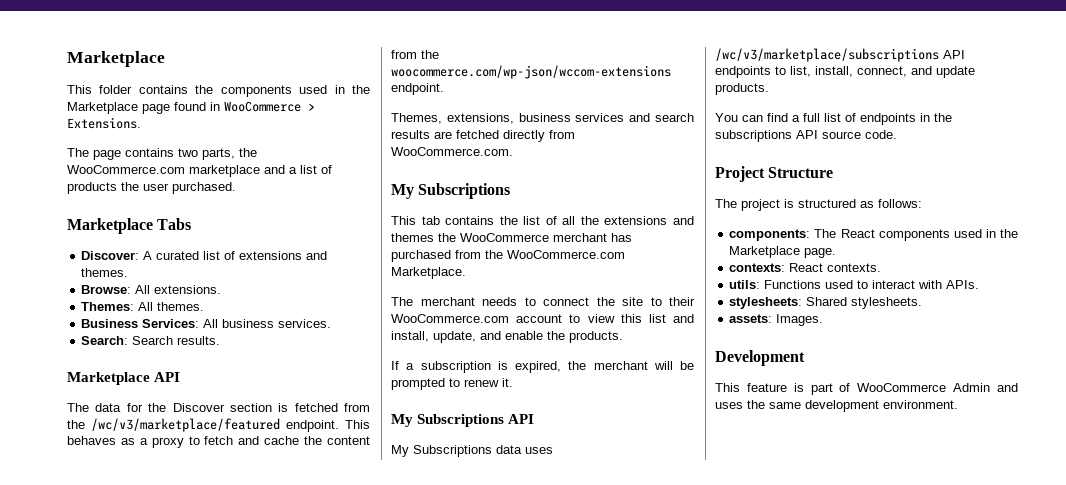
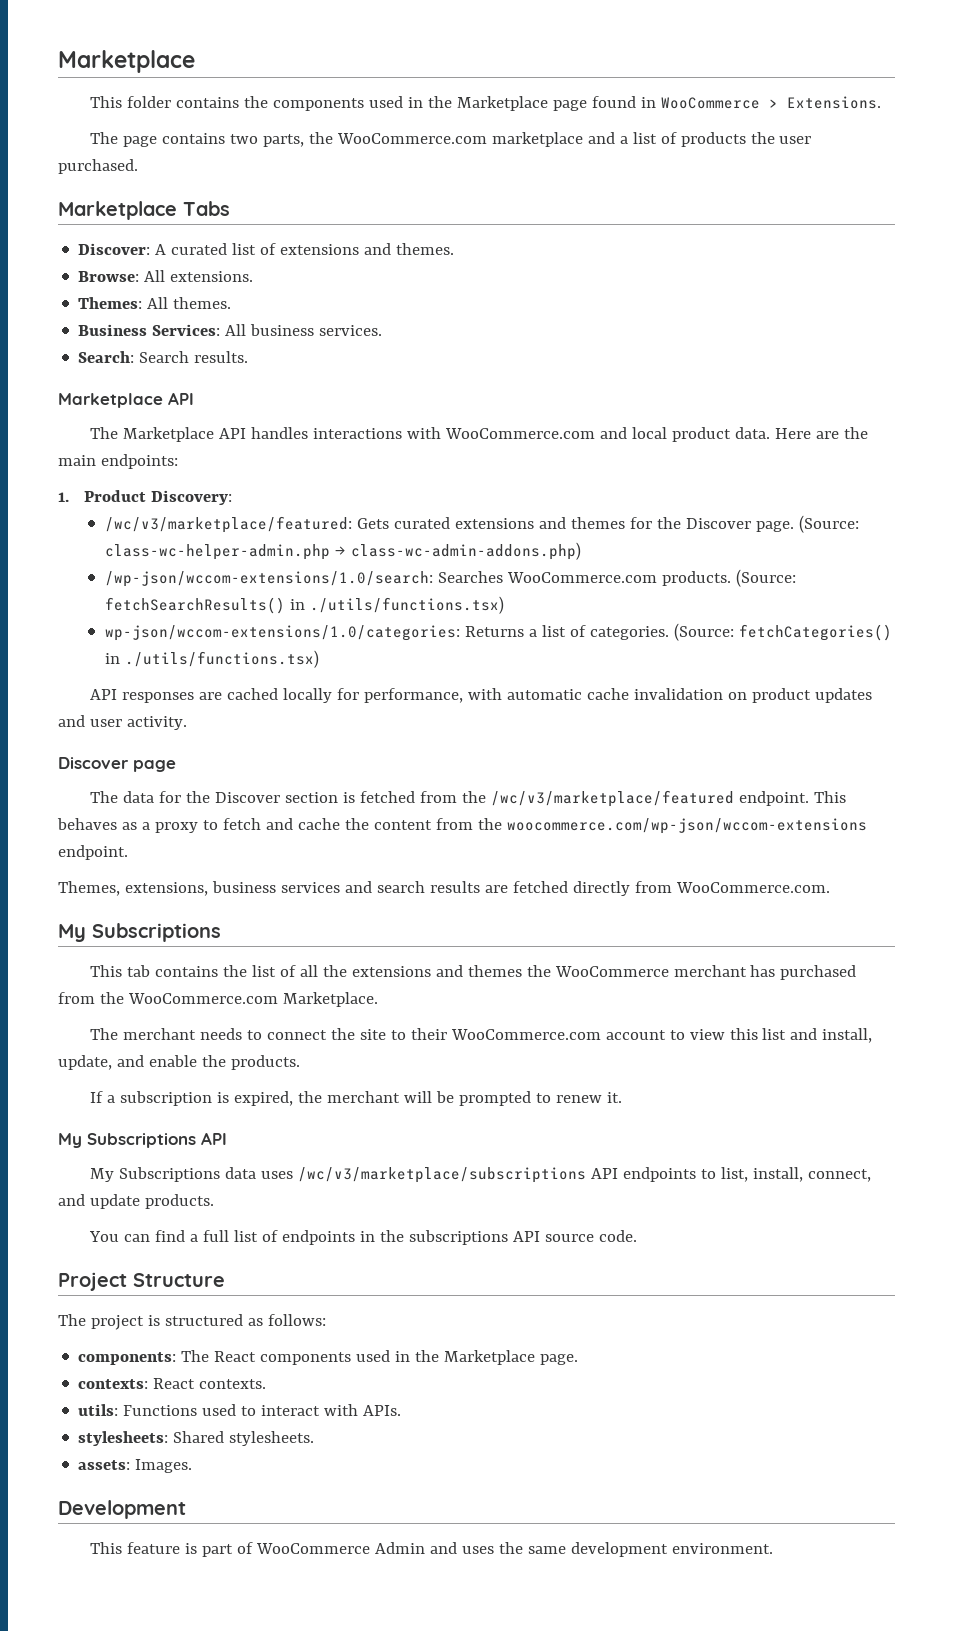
(181, 377) none -> [89,427,868,442] [58,454,178,469] [58,490,233,505] [104,515,859,533] [104,542,581,560] [104,569,796,587] [104,596,504,614] [104,623,892,641] [104,650,319,668] [89,688,872,703] [58,715,187,730] [58,757,176,772] // The Marketplace API handles interactions with WooCommerce.com and local product data. Here are the main endpoints: // 1. Product Discovery: // /wc/v3/marketplace/featured: Gets curated extensions and themes for the Discover page. (Source: class-wc-helper-admin.php → class-wc-admin-addons.php) // /wp-json/wccom-extensions/1.0/search: Searches WooCommerce.com products. (Source: fetchSearchResults() in ./utils/functions.tsx) // wp-json/wccom-extensions/1.0/categories: Returns a list of categories. (Source: fetchCategories() in ./utils/functions.tsx) // API responses are cached locally for performance, with automatic cache invalidation on product updates and user activity. // Discover page

